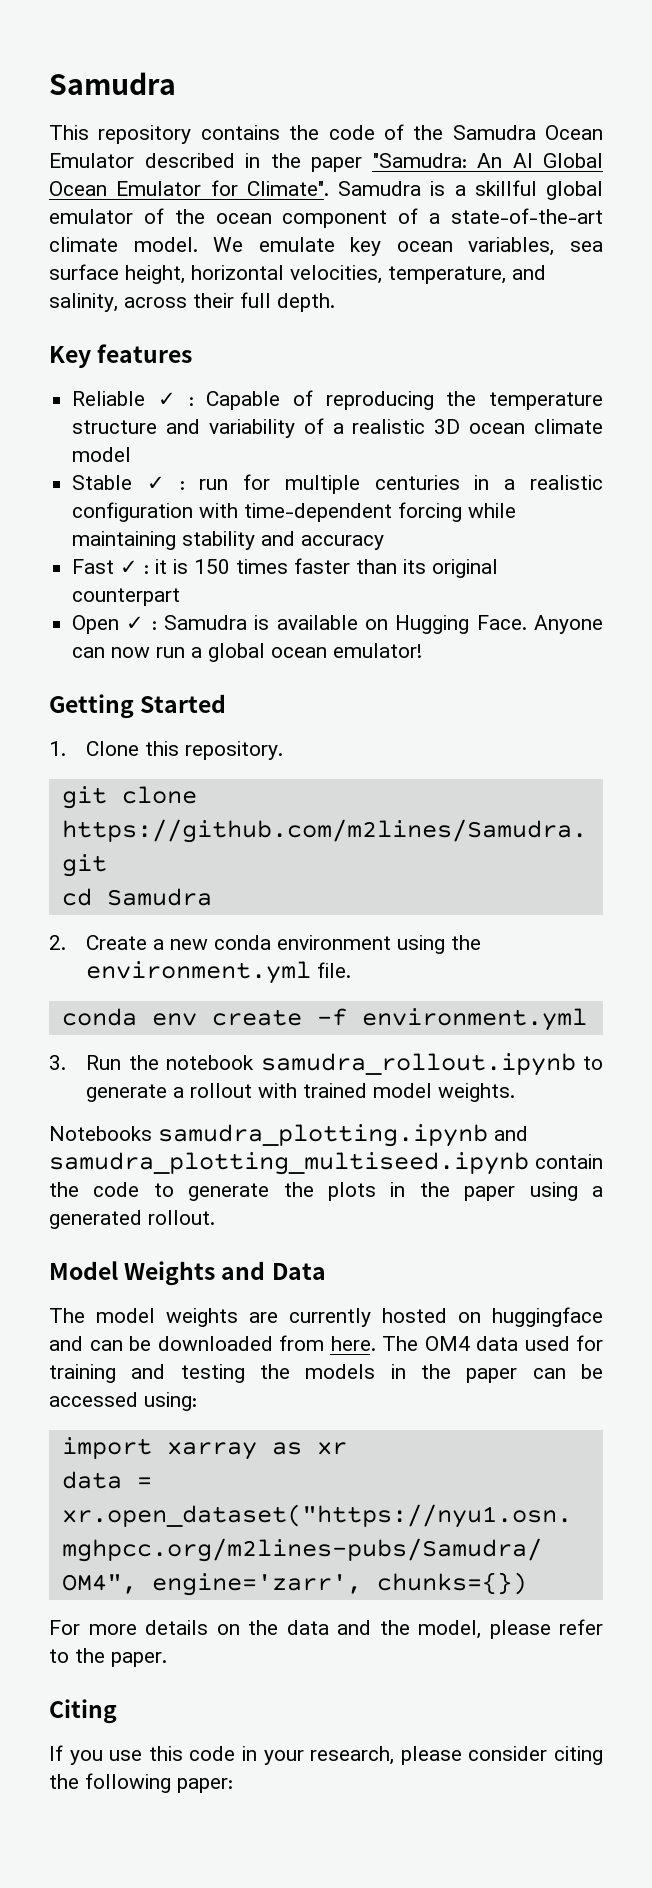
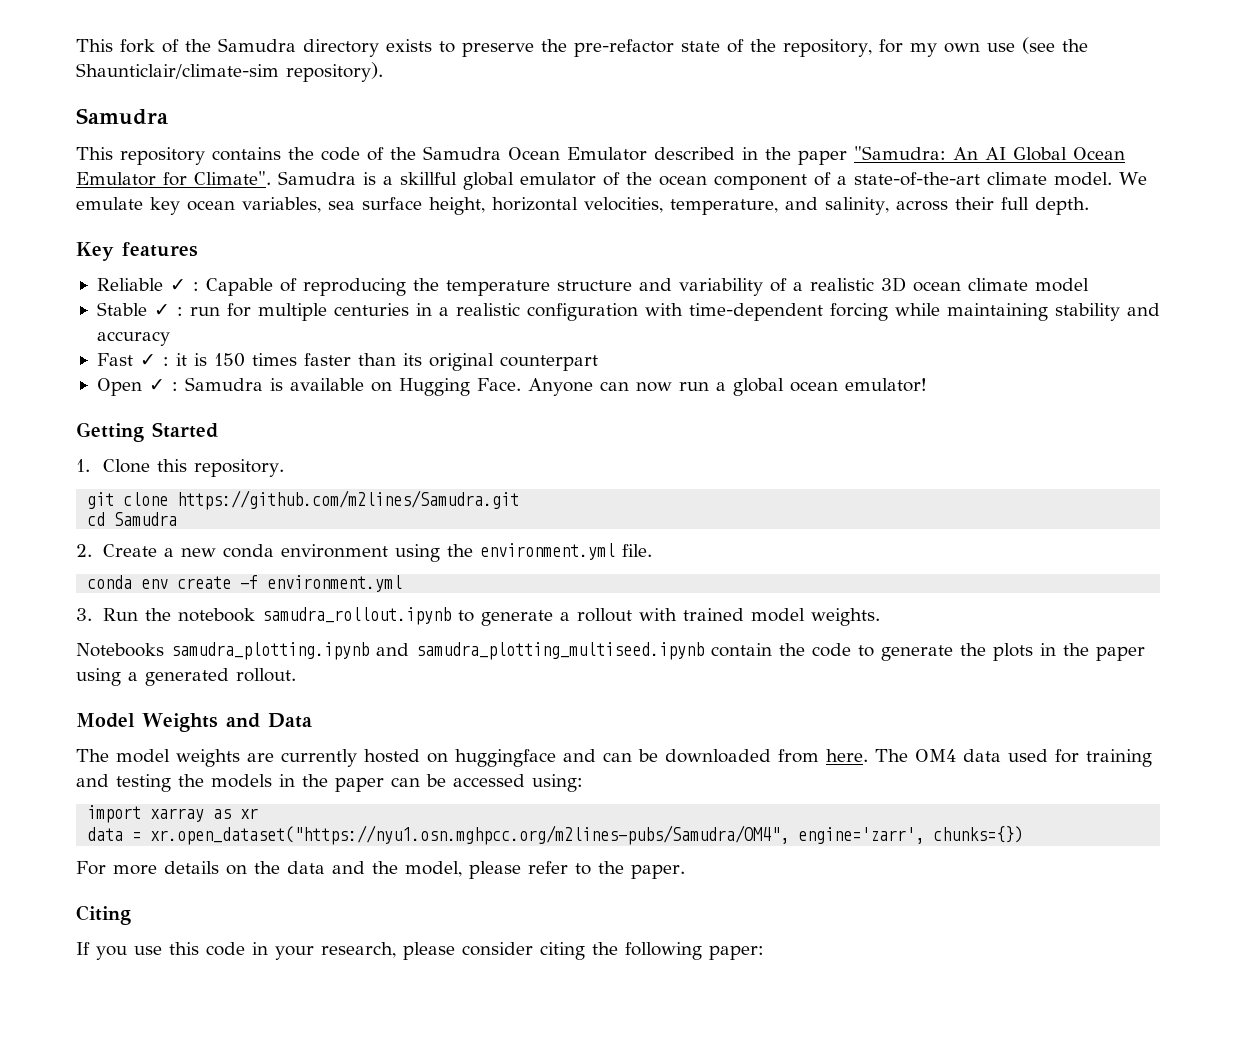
(49, 83) none -> [76,37,1088,57] [76,62,383,82] This fork of the Samudra directory exists to preserve the pre-refactor state of the repository, for my own use (see the Shaunticlair/climate-sim repository). //

